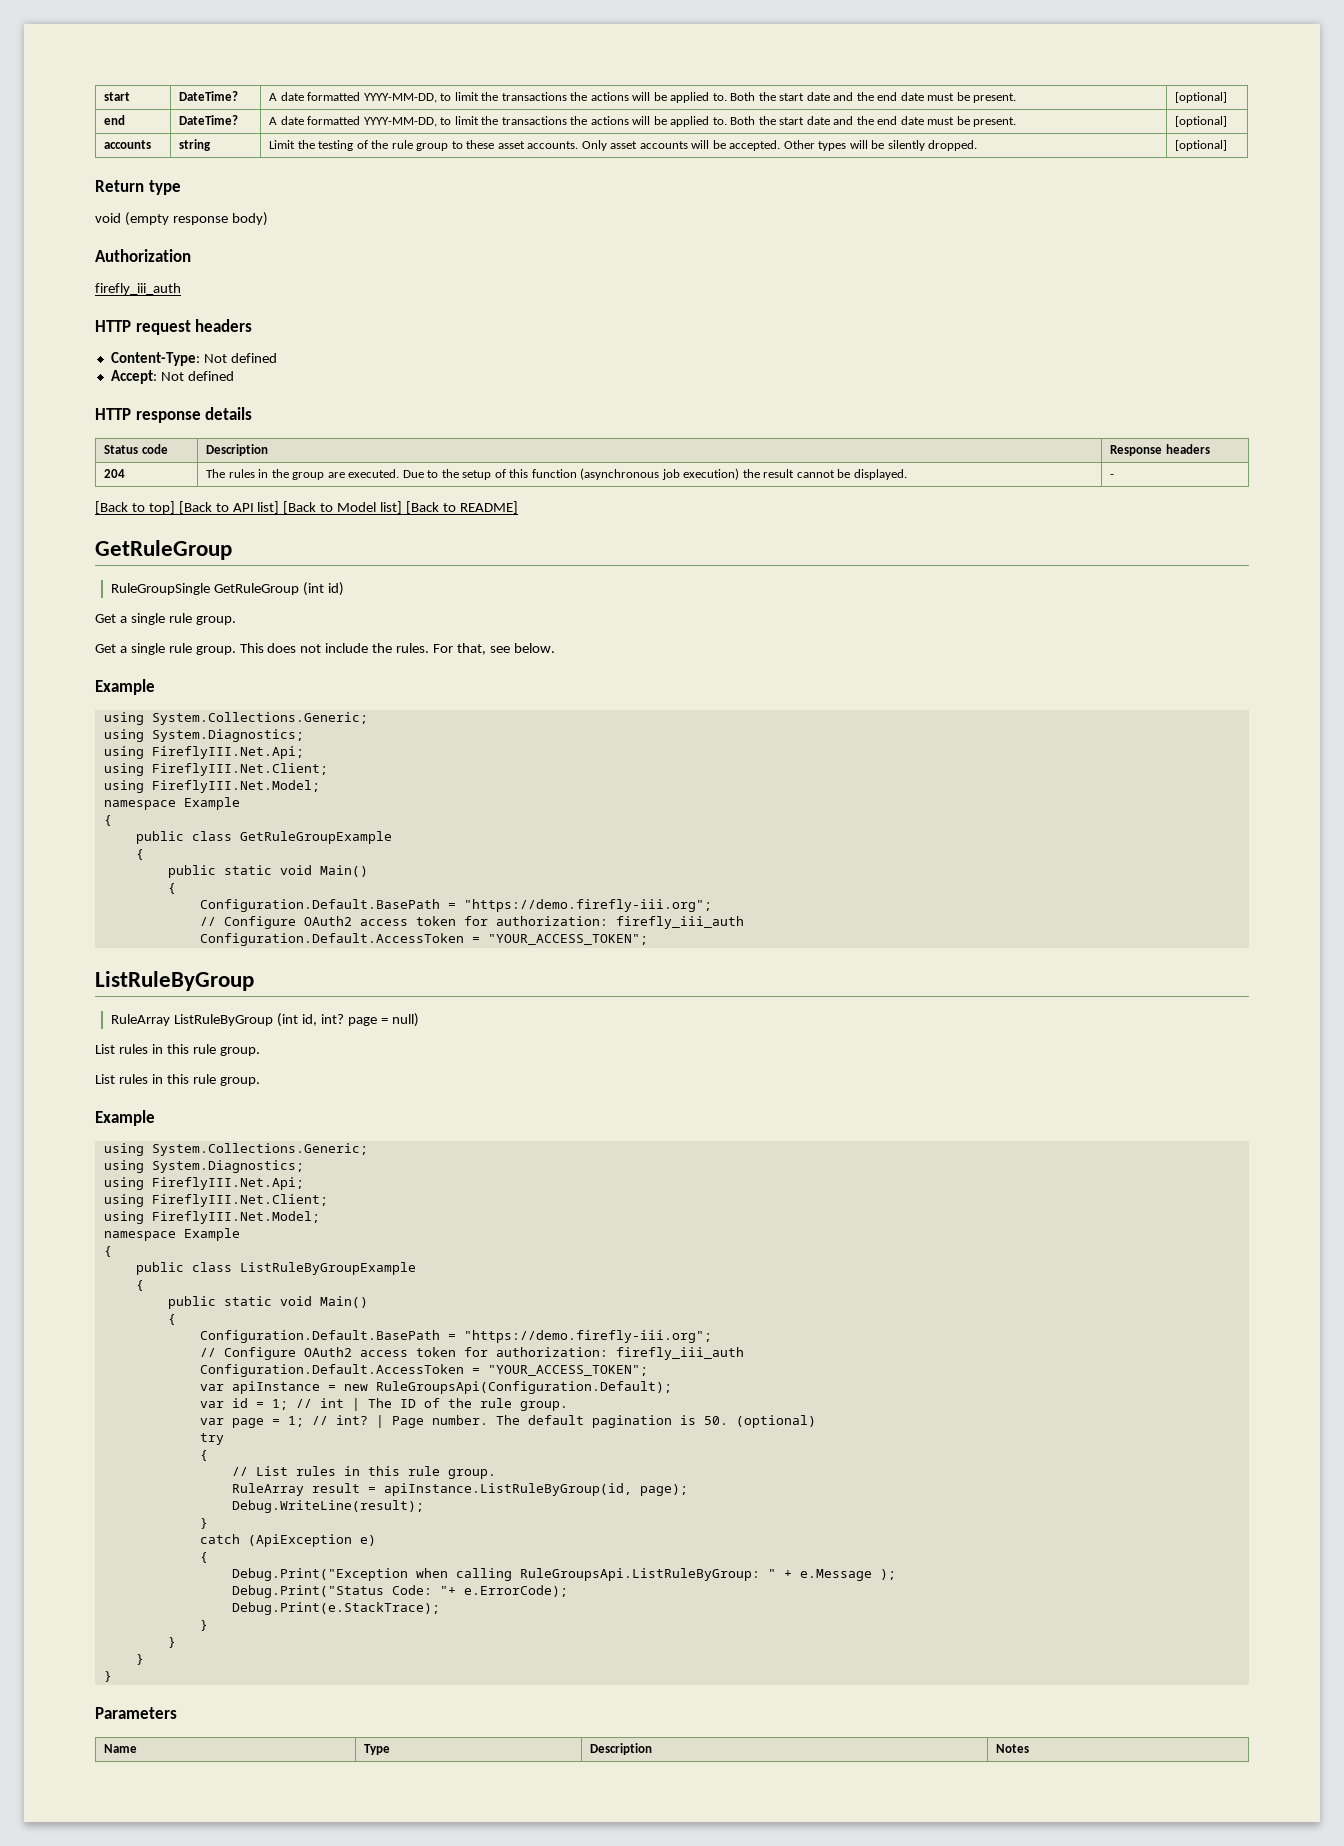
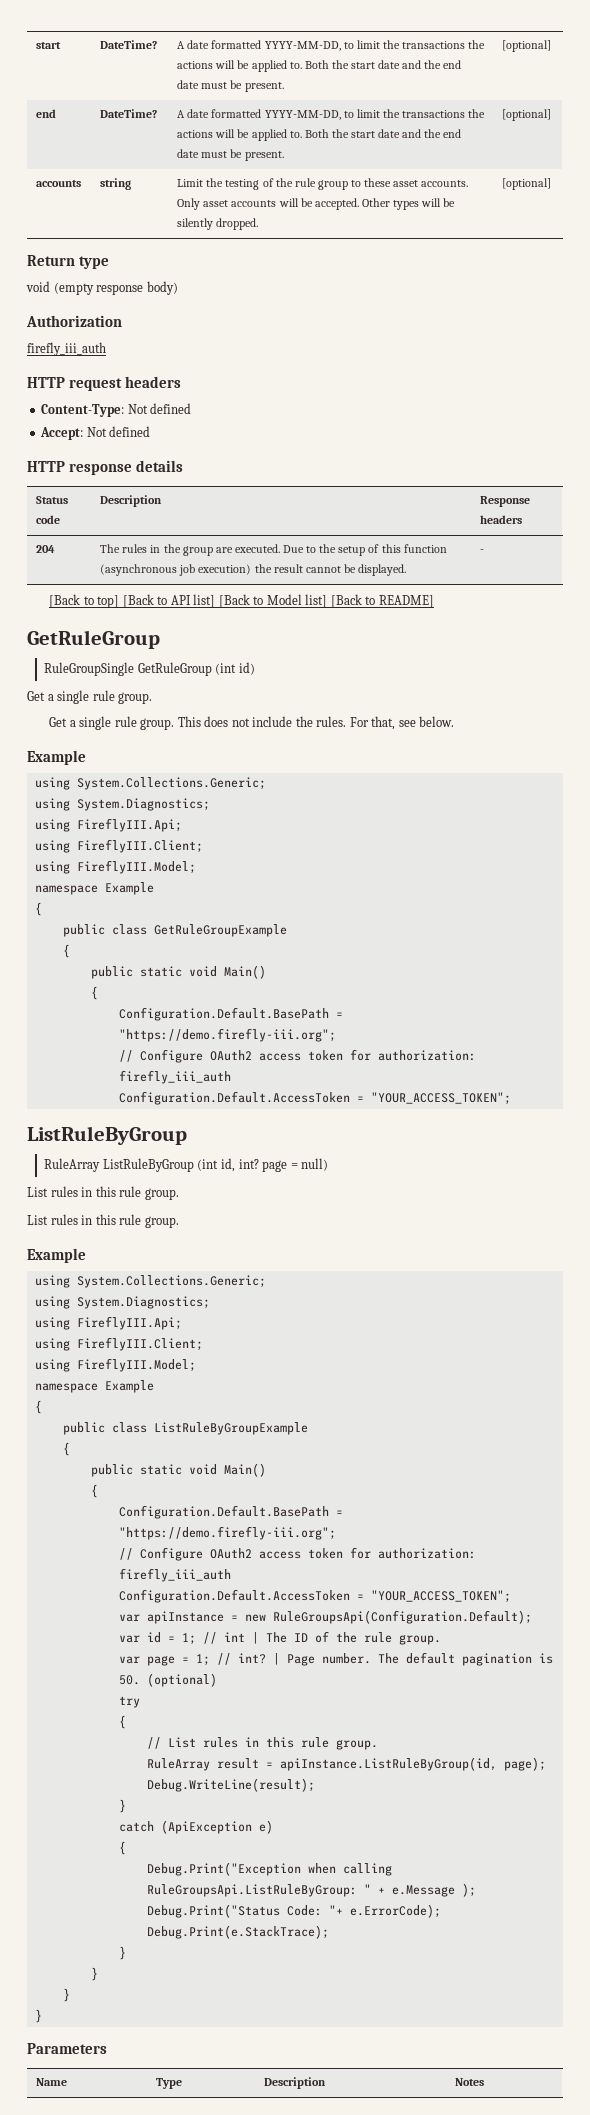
[151,746,304,759] [103,763,328,776] [103,780,320,793] FireflyIII.Net.Api; // using FireflyIII.Net.Client; // using FireflyIII.Net.Model; -> [76,818,182,832] [34,839,203,853] [34,860,196,874] FireflyIII.Api; // using FireflyIII.Client; // using FireflyIII.Model;
[151,1177,304,1190] [103,1194,328,1207] [103,1211,320,1224] FireflyIII.Net.Api; // using FireflyIII.Net.Client; // using FireflyIII.Net.Model; -> [76,1316,182,1330] [34,1337,203,1351] [34,1358,196,1372] FireflyIII.Api; // using FireflyIII.Client; // using FireflyIII.Model;

